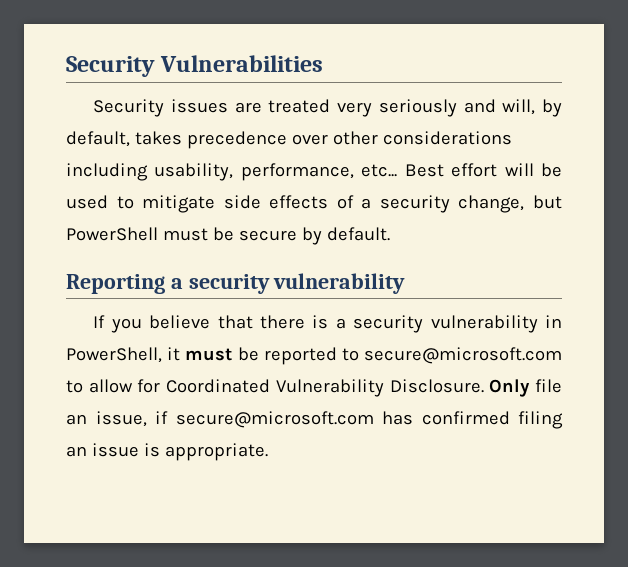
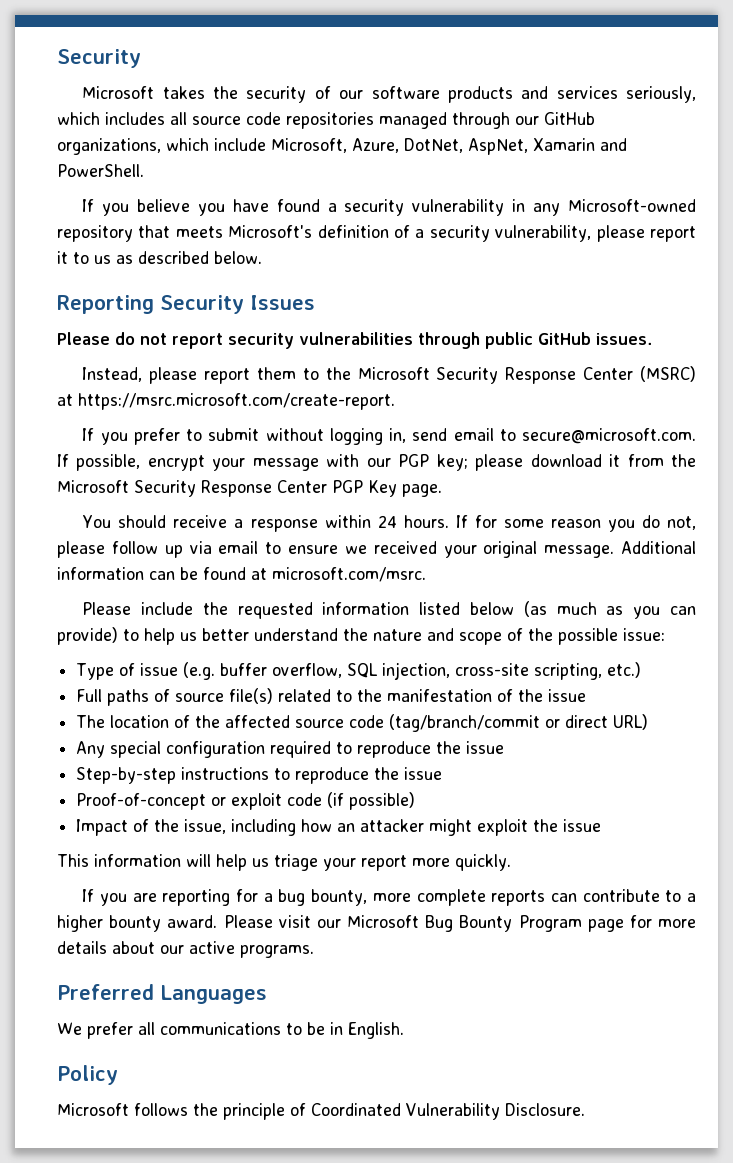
[66,55,324,77] [93,99,563,117] [66,131,512,149] [66,163,563,181] [66,195,562,213] [66,227,390,245] [66,273,406,294] Security Vulnerabilities // Security issues are treated very seriously and will, by default, takes precedence over other considerations including usability, performance, etc... Best effort will be used to mitigate side effects of a security change, but PowerShell must be secure by default. // Reporting a security vulnerability -> [57,49,141,68] [82,86,696,103] [57,112,595,129] [57,138,627,155] [57,164,144,177] Security // Microsoft takes the security of our software products and services seriously, which includes all source code repositories managed through our GitHub organizations, which include Microsoft, Azure, DotNet, AspNet, Xamarin and PowerShell.
[217,315,329,329] that there is -> [197,199,320,216] you have found
[66,347,562,365] [66,379,562,397] [66,411,563,429] [66,443,268,461] PowerShell, it must be reported to secure@microsoft.com to allow for Coordinated Vulnerability Disclosure. Only file an issue, if secure@microsoft.com has confirmed filing an issue is appropriate. -> [533,199,696,216] [57,225,696,242] [57,251,262,264] [57,295,315,314] [57,332,652,349] [82,366,696,384] [57,393,395,410] [82,428,696,445] [57,454,696,471] [57,480,442,497] [82,515,696,532] [57,541,696,558] [57,567,426,582] [82,601,696,619] [57,627,665,645] [76,662,642,680] [76,688,587,706] [76,714,649,732] [76,741,505,758] [76,767,443,784] [76,792,416,810] [76,819,602,836] [57,854,511,871] [82,889,696,906] [57,915,696,932] [57,941,314,958] [57,984,267,1004] [57,1022,404,1039] [57,1065,118,1085] [57,1103,585,1120] any Microsoft-owned repository that meets Microsoft's definition of a security vulnerability, please report it to us as described below. // Reporting Security Issues // Please do not report security vulnerabilities through public GitHub issues. // Instead, please report them to the Microsoft Security Response Center (MSRC) at https://msrc.microsoft.com/create-report. // If you prefer to submit without logging in, send email to secure@microsoft.com. If possible, encrypt your message with our PGP key; please download it from the Microsoft Security Response Center PGP Key page. // You should receive a response within 24 hours. If for some reason you do not, please follow up via email to ensure we received your original message. Additional information can be found at microsoft.com/msrc. // Please include the requested information listed below (as much as you can provide) to help us better understand the nature and scope of the possible issue: // Type of issue (e.g. buffer overflow, SQL injection, cross-site scripting, etc.) // Full paths of source file(s) related to the manifestation of the issue // The location of the affected source code (tag/branch/commit or direct URL) // Any special configuration required to reproduce the issue // Step-by-step instructions to reproduce the issue // Proof-of-concept or exploit code (if possible) // Impact of the issue, including how an attacker might exploit the issue // This information will help us triage your report more quickly. // If you are reporting for a bug bounty, more complete reports can contribute to a higher bounty award. Please visit our Microsoft Bug Bounty Program page for more details about our active programs. // Preferred Languages // We prefer all communications to be in English. // Policy // Microsoft follows the principle of Coordinated Vulnerability Disclosure.

